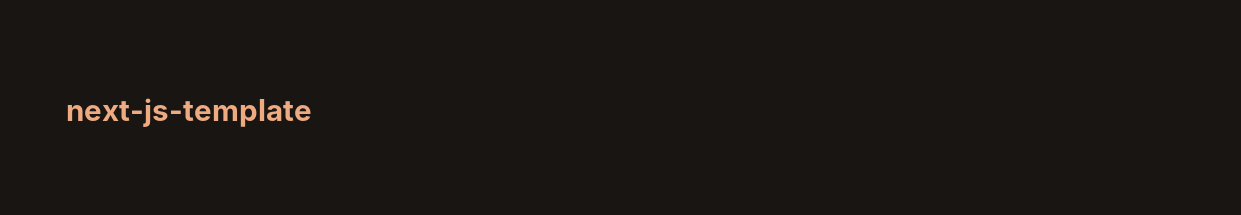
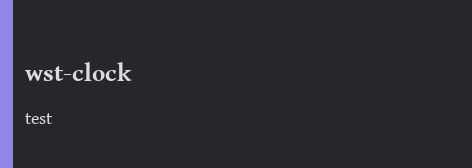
[66,98,312,127] next-js-template -> [25,62,132,81] [25,113,53,124] wst-clock // test

